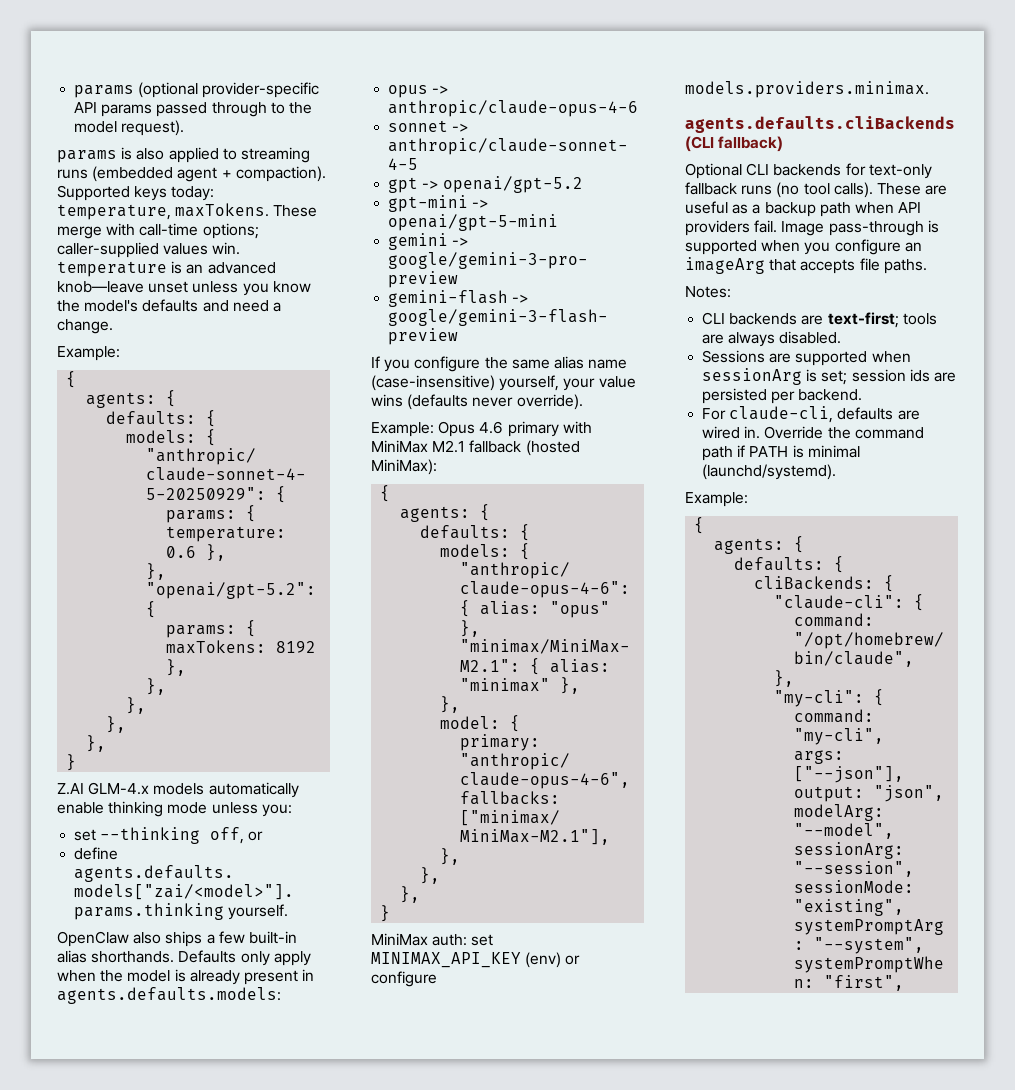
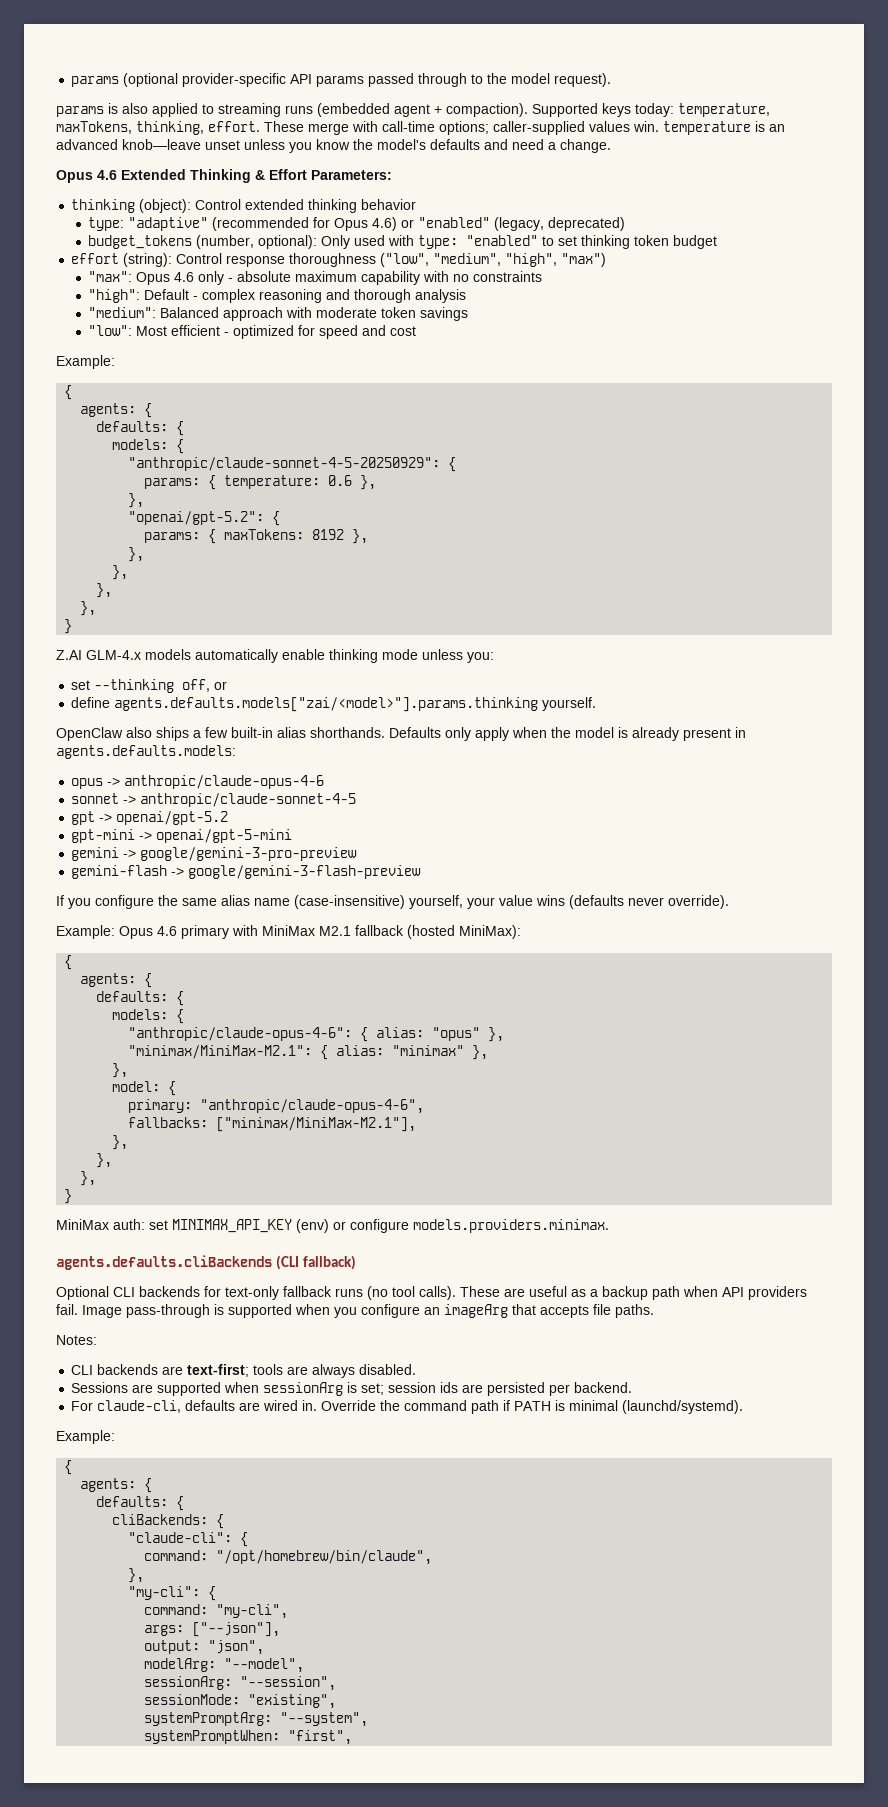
[175,203,270,217] maxTokens. -> [56,121,260,135] maxTokens, thinking, effort.
(113, 326) none -> [56,169,392,183] [71,199,417,213] [88,217,626,231] [88,235,718,249] [71,253,607,267] [88,271,543,285] [88,289,467,303] [88,307,469,321] [88,325,417,339] // Opus 4.6 Extended Thinking & Effort Parameters: // thinking (object): Control extended thinking behavior // type: "adaptive" (recommended for Opus 4.6) or "enabled" (legacy, deprecated) // budget_tokens (number, optional): Only used with type: "enabled" to set thinking token budget // effort (string): Control response thoroughness ("low", "medium", "high", "max") // "max": Opus 4.6 only - absolute maximum capability with no constraints // "high": Default - complex reasoning and thorough analysis // "medium": Balanced approach with moderate token savings // "low": Most efficient - optimized for speed and cost

